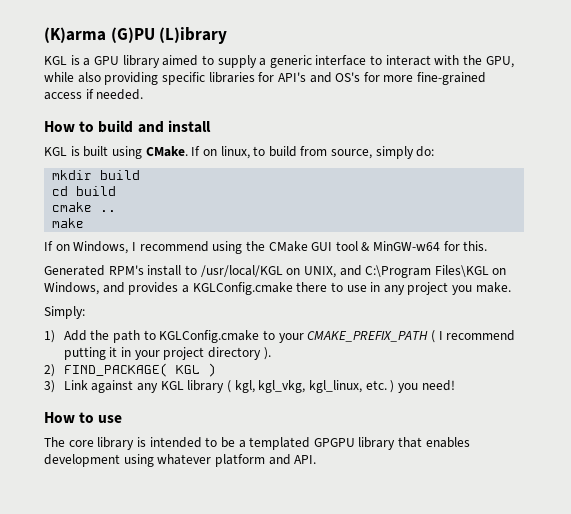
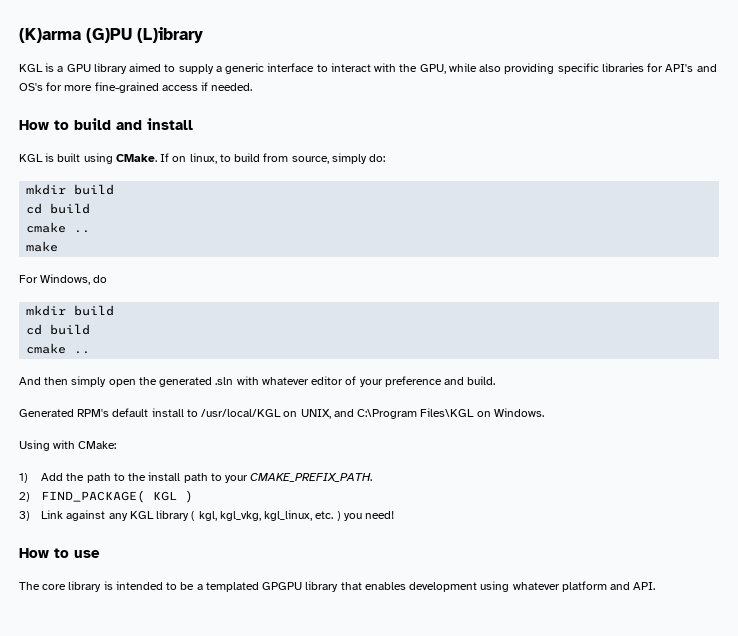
[44,241,488,254] If on Windows, I recommend using the CMake GUI tool & MinGW-w64 for this. -> [19,274,108,285] [26,305,115,316] [26,324,91,335] [26,343,91,354] [19,376,496,387] For Windows, do // mkdir build // cd build // cmake .. // And then simply open the generated .sln with whatever editor of your preference and build.
(144, 270) none -> [112,408,149,417] default
[44,282,511,295] [44,306,85,319] Windows, and provides a KGLConfig.cmake there to use in any project you make. // Simply: -> [493,408,544,417] [19,440,117,451] Windows. // Using with CMake:
[159,330,516,343] [63,347,271,360] KGLConfig.cmake to your CMAKE_PREFIX_PATH ( I recommend putting it in your project directory ). -> [128,472,373,483] the install path to your CMAKE_PREFIX_PATH.

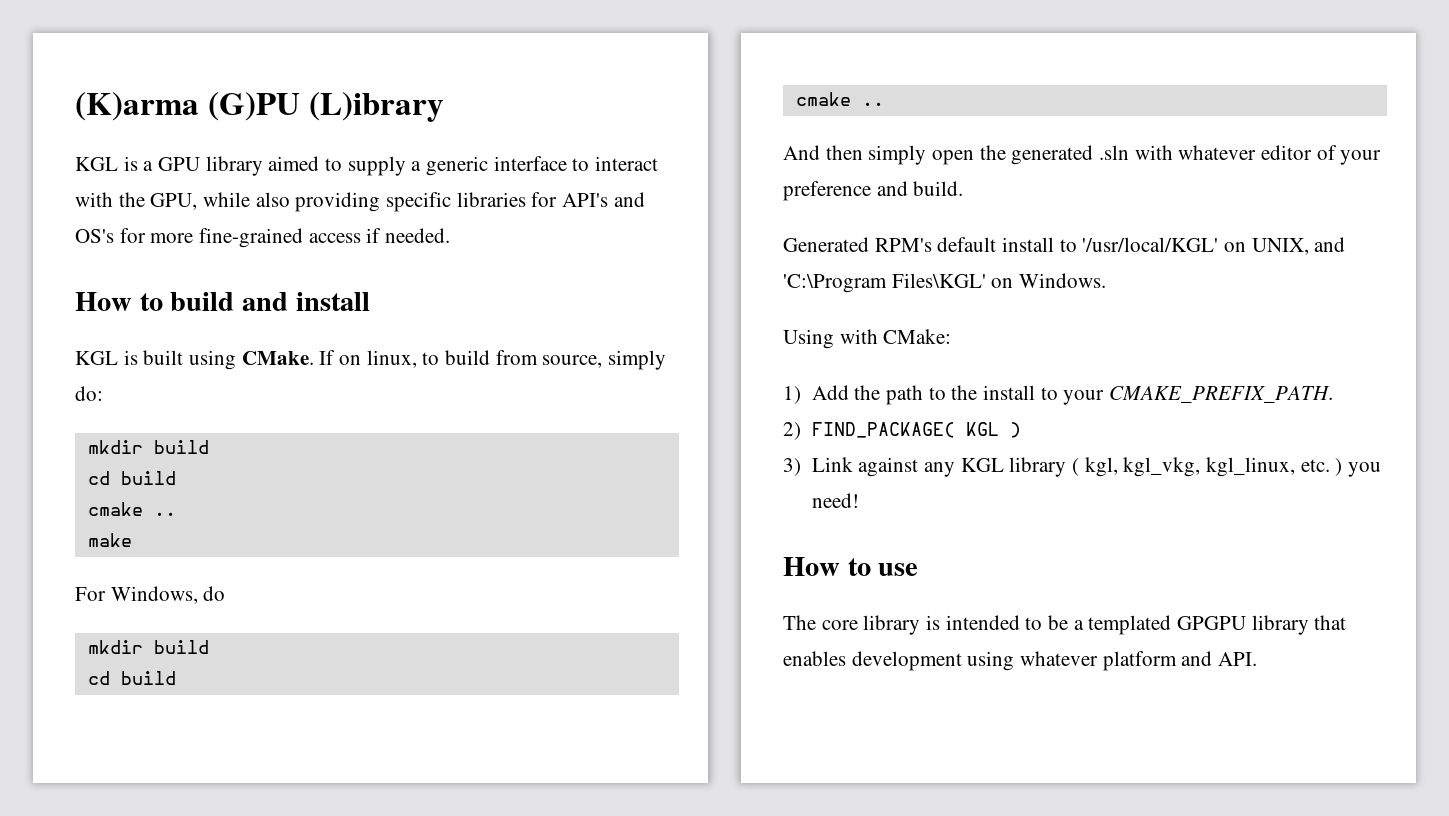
[201,409,282,417] /usr/local/KGL -> [1082,237,1219,252] '/usr/local/KGL'
[357,408,475,419] C:\Program Files\KGL -> [783,273,986,293] 'C:\Program Files\KGL'
[183,473,208,483] path -> (1035, 392) none

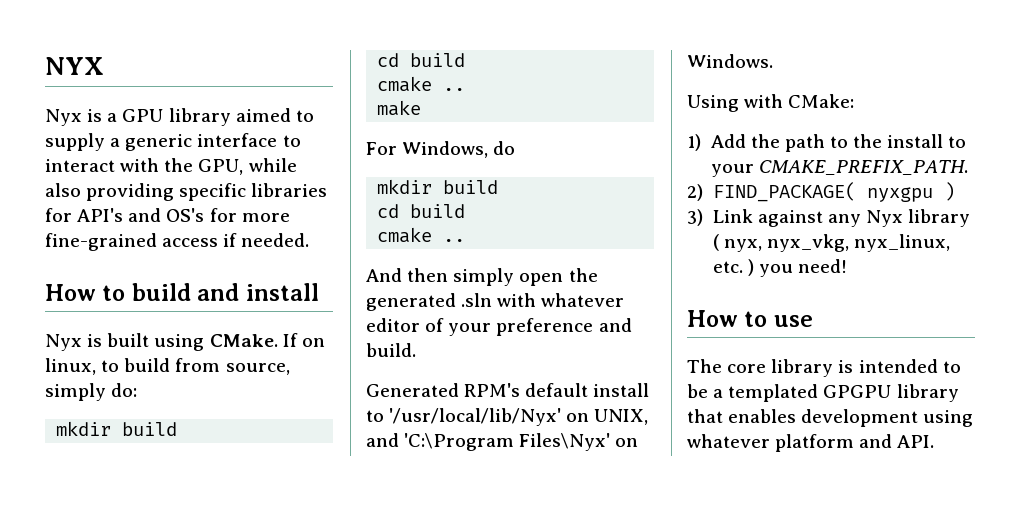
[75,92,444,122] [75,157,118,171] (K)arma (G)PU (L)ibrary // KGL -> [45,57,104,75] [45,109,82,126] NYX // Nyx
[75,351,118,365] KGL -> [45,334,82,351] Nyx
[1082,237,1219,252] '/usr/local/KGL' -> [389,408,562,426] '/usr/local/lib/Nyx'
[891,273,986,288] Files\KGL' -> [519,433,611,451] Files\Nyx'
[965,422,999,436] KGL -> [866,187,933,202] nyxgpu
[960,458,1004,472] KGL -> [865,210,903,227] Nyx
[1084,457,1295,477] kgl, kgl_vkg, kgl_linux, -> [723,234,950,252] nyx, nyx_vkg, nyx_linux,

